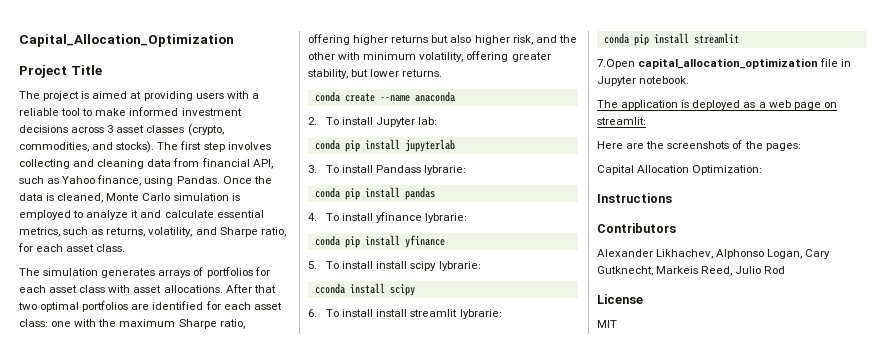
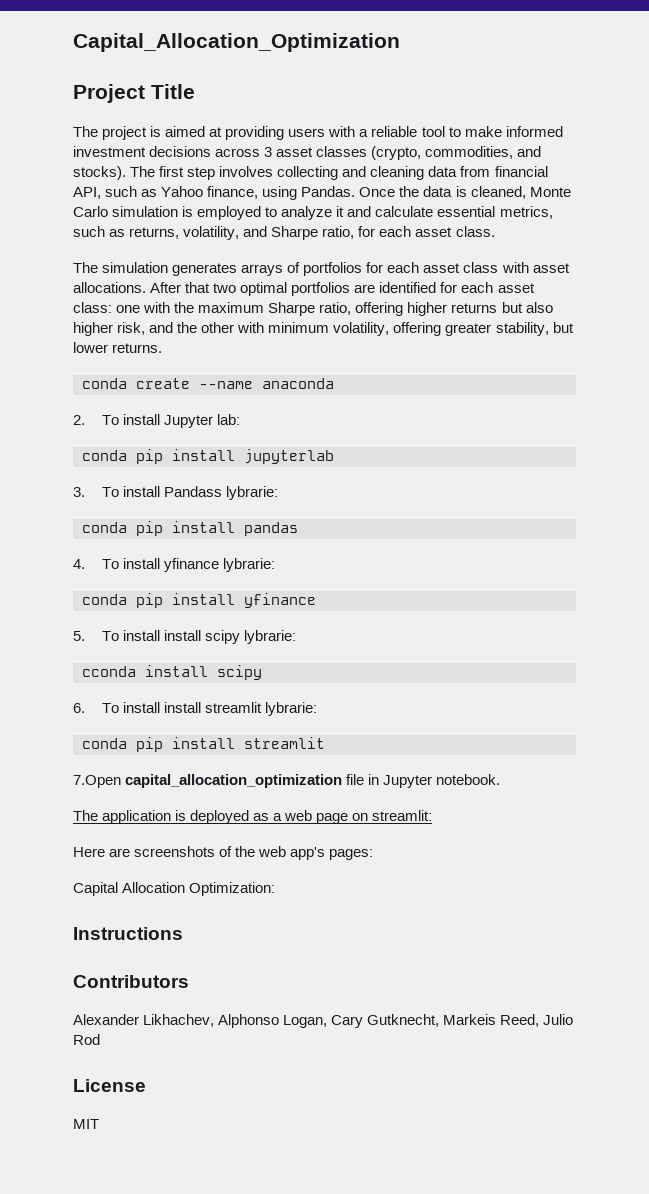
[646,141,665,149] the -> (131, 852) none
(763, 145) none -> [258,846,326,860] web app's

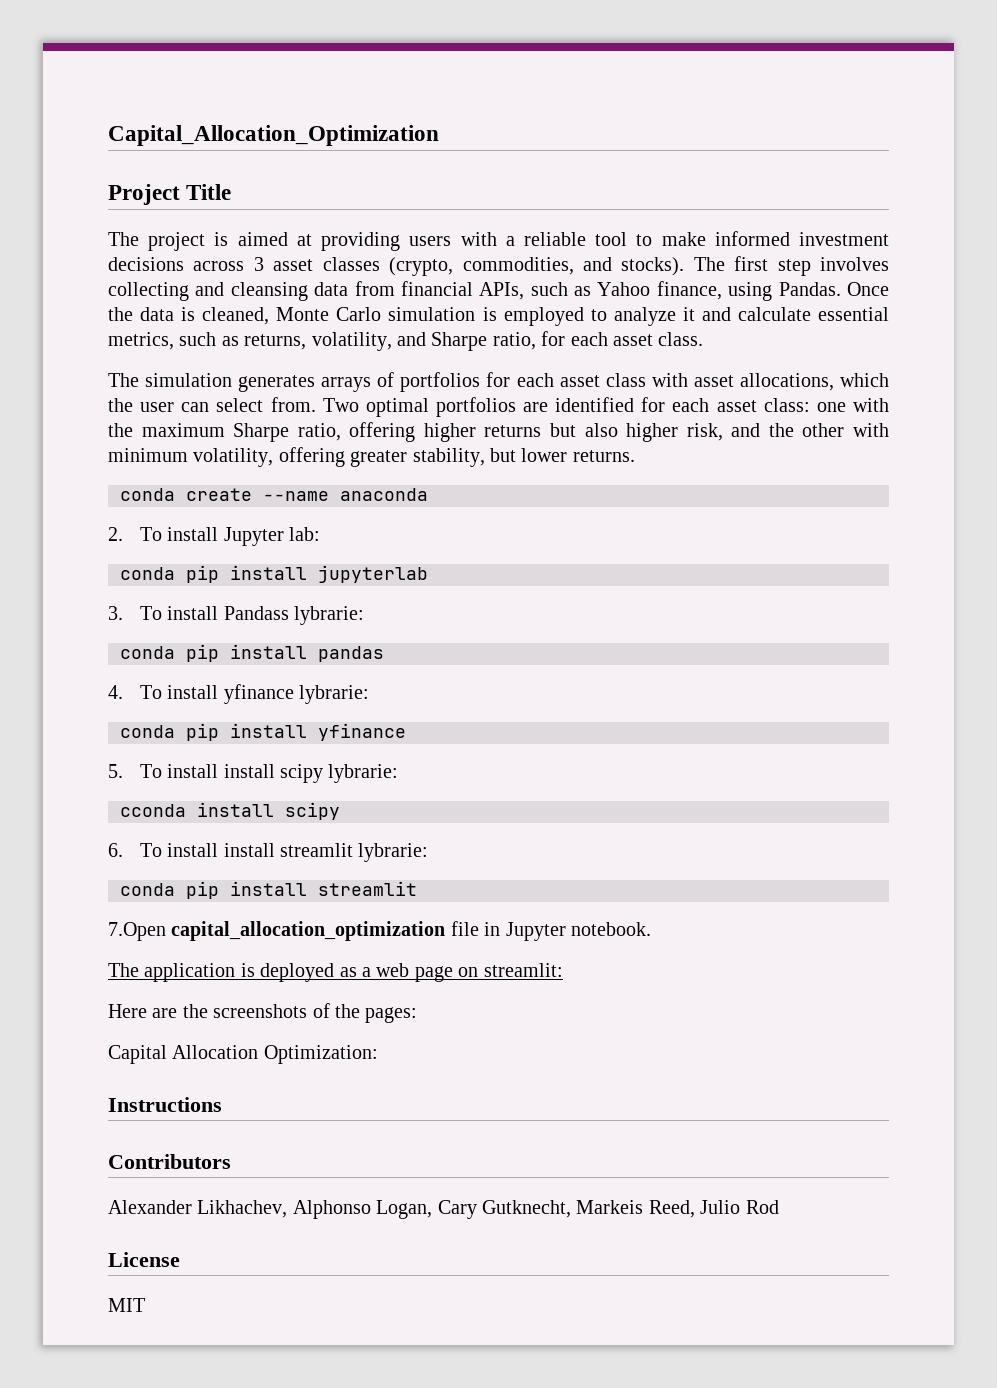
[370,166,425,180] cleaning -> [230,282,308,301] cleansing
[73,187,101,199] API, -> [479,282,525,300] APIs,
[73,282,237,293] allocations. After that two -> [739,373,890,391] [108,397,359,412] allocations, which the user can select from. Two
(131, 852) none -> [182,1004,208,1018] the
[258,846,326,860] web app's -> (360, 1011) none

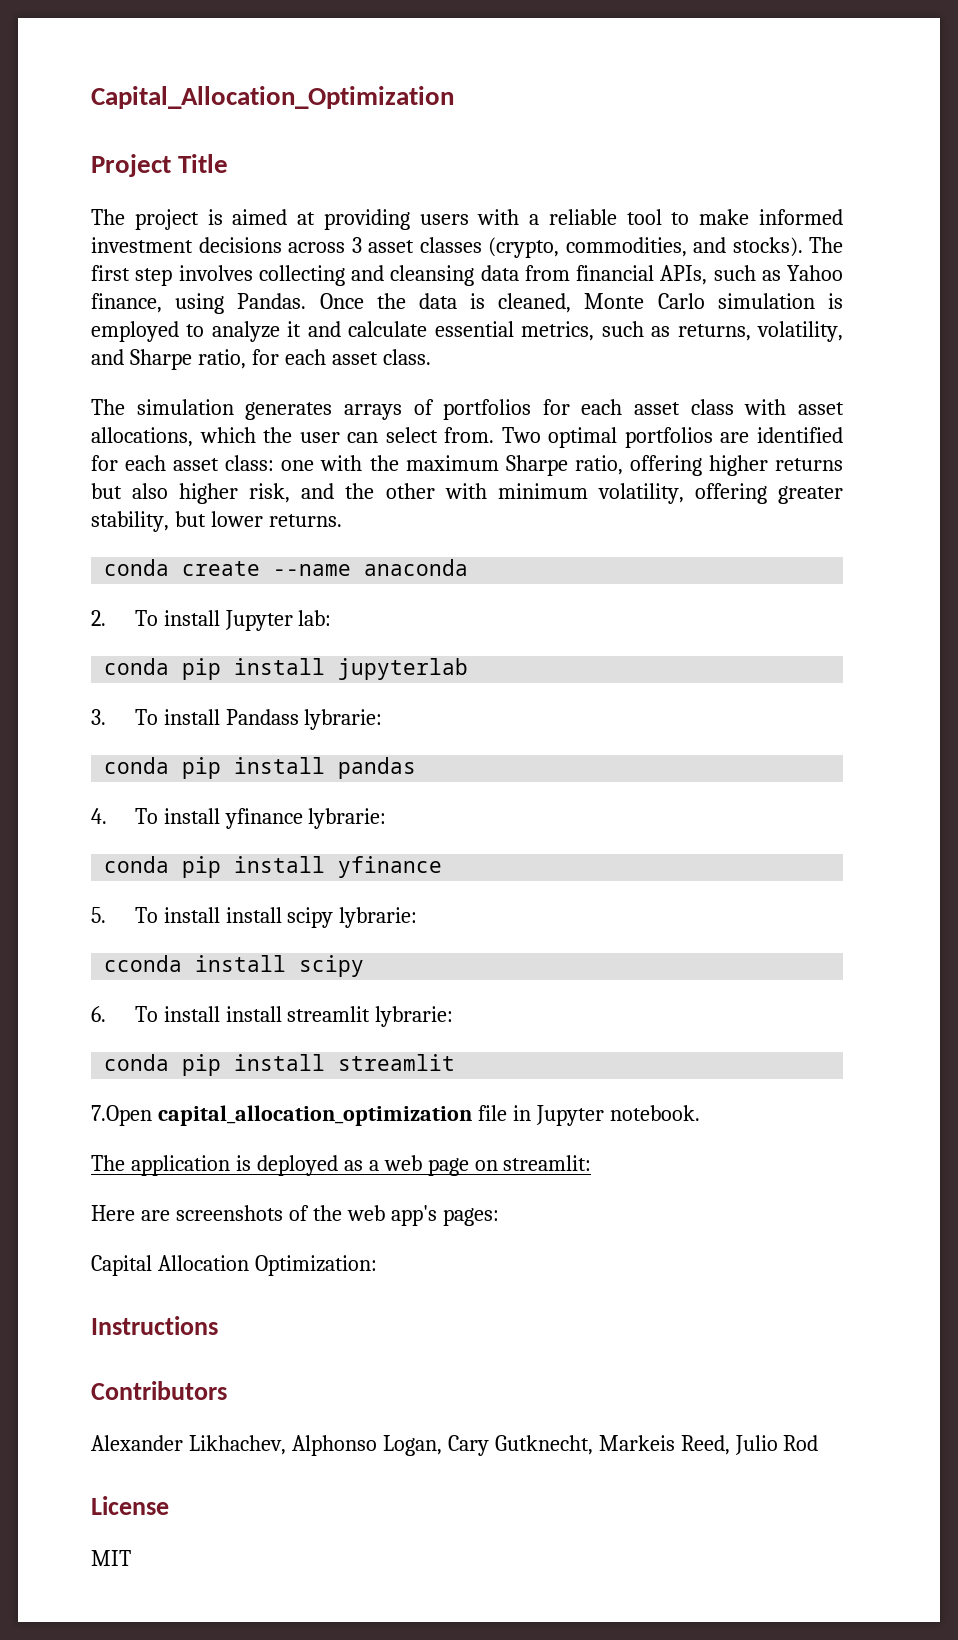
[182,1004,208,1018] the -> (170, 1215) none
(360, 1011) none -> [346,1205,437,1226] web app's

